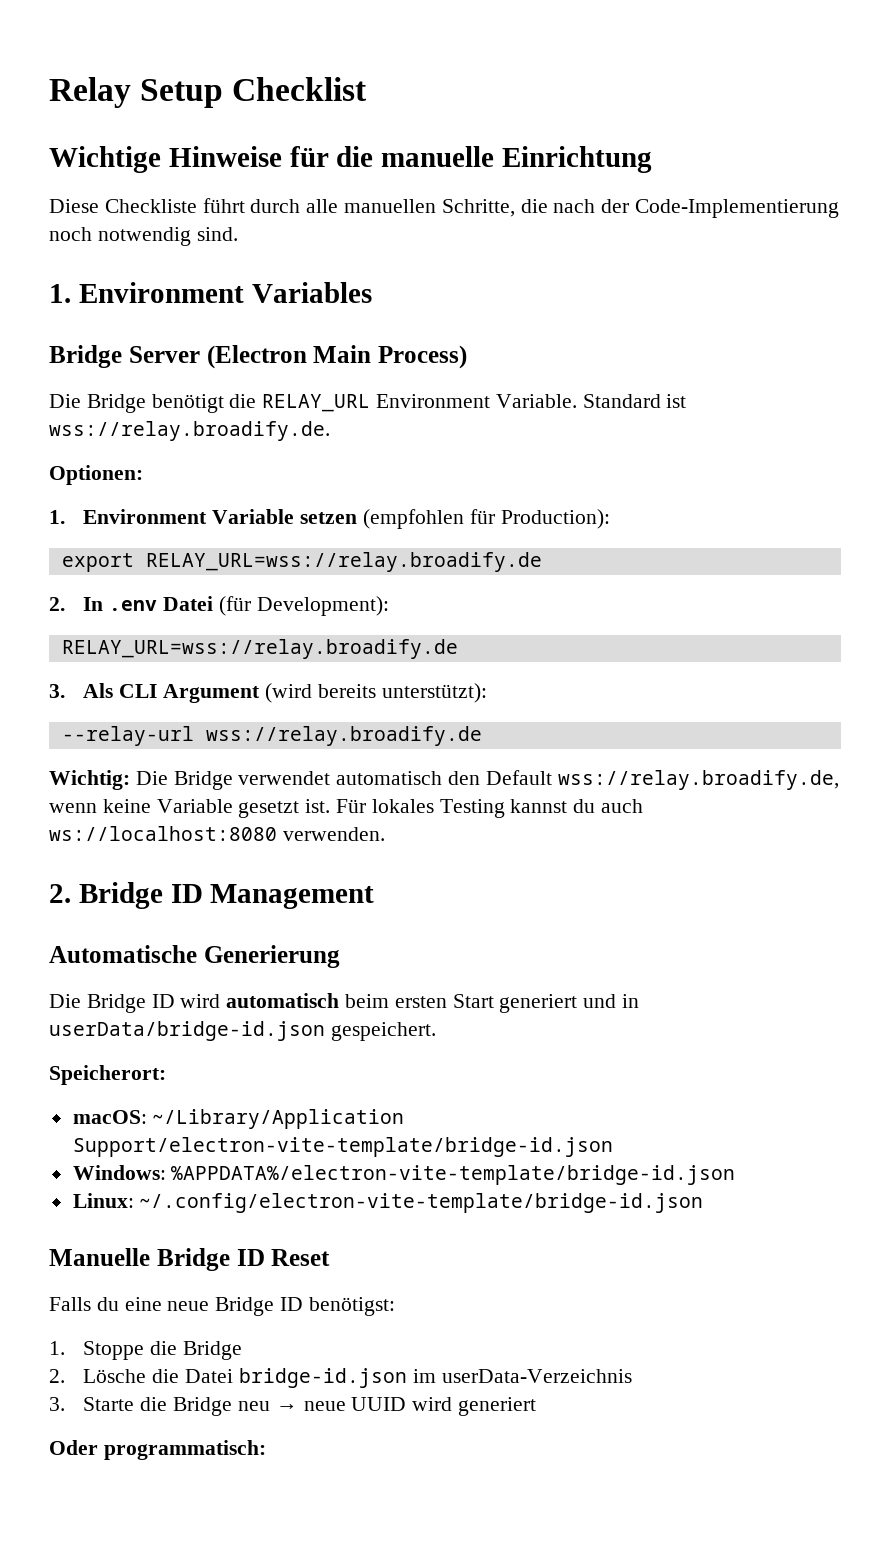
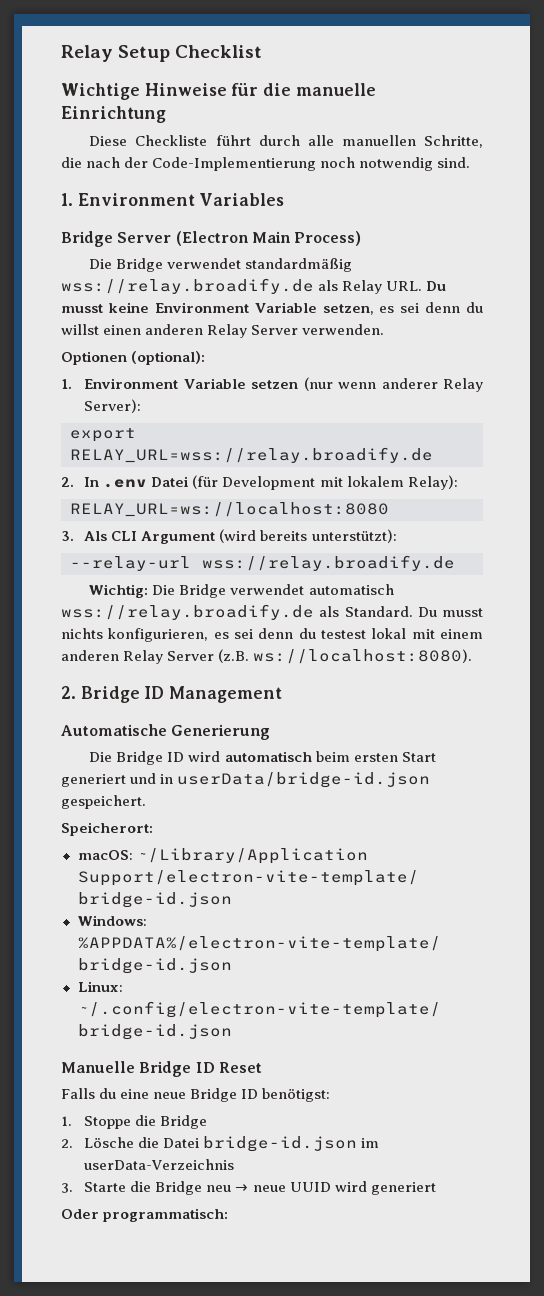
[151,394,687,413] [49,421,330,441] [49,465,143,485] benötigt die RELAY_URL Environment Variable. Standard ist wss://relay.broadify.de. // Optionen: -> [167,258,353,272] [61,278,447,294] [61,302,483,315] [61,324,385,338] [61,351,206,365] verwendet standardmäßig wss://relay.broadify.de als Relay URL. Du musst keine Environment Variable setzen, es sei denn du willst einen anderen Relay Server verwenden. // Optionen (optional):
[362,509,610,529] (empfohlen für Production): -> [303,377,483,392] [84,399,142,413] (nur wenn anderer Relay Server):
[256,596,389,616] [61,639,458,659] Development): // RELAY_URL=wss://relay.broadify.de -> [222,475,458,490] [70,502,389,517] Development mit lokalem Relay): // RELAY_URL=ws://localhost:8080
[448,770,839,790] [49,799,644,818] [49,826,385,841] den Default wss://relay.broadify.de, wenn keine Variable gesetzt ist. Für lokales Testing kannst du auch ws://localhost:8080 verwenden. -> [61,604,483,620] [61,628,483,642] [61,649,473,664] wss://relay.broadify.de als Standard. Du musst nichts konfigurieren, es sei denn du testest lokal mit einem anderen Relay Server (z.B. ws://localhost:8080).

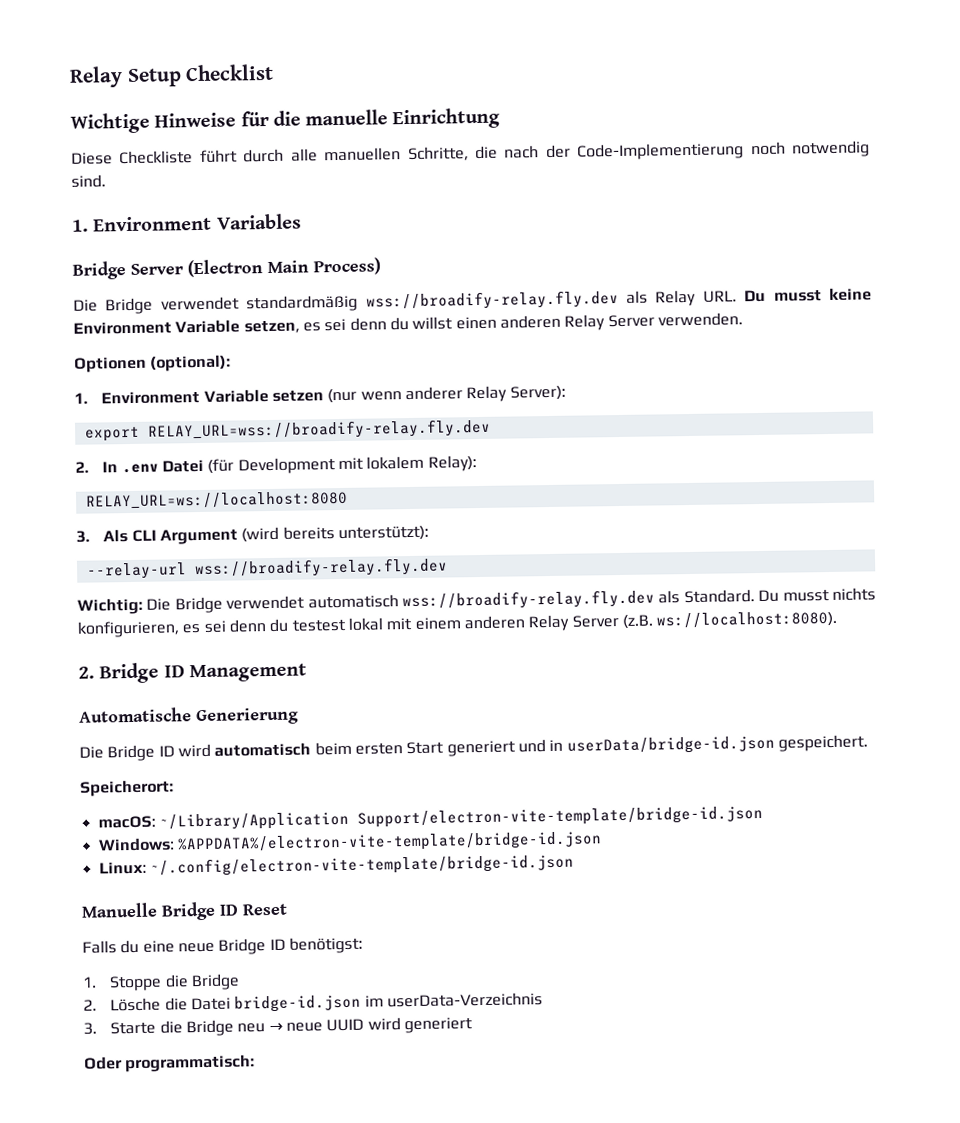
[61,278,314,294] wss://relay.broadify.de -> [365,289,619,311] wss://broadify-relay.fly.dev
[70,447,433,463] RELAY_URL=wss://relay.broadify.de -> [146,418,491,441] RELAY_URL=wss://broadify-relay.fly.dev
[202,555,455,571] wss://relay.broadify.de -> [193,557,448,579] wss://broadify-relay.fly.dev
[61,604,314,620] wss://relay.broadify.de -> [402,589,655,611] wss://broadify-relay.fly.dev

